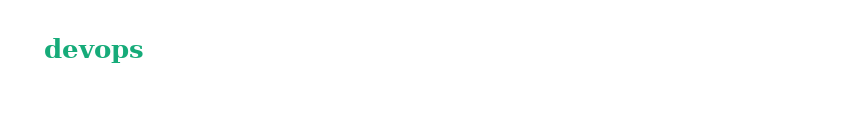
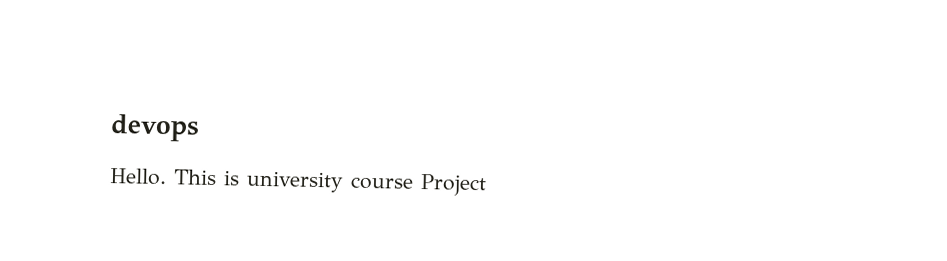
(144, 50) none -> [109,168,487,197] // Hello. This is university course Project

